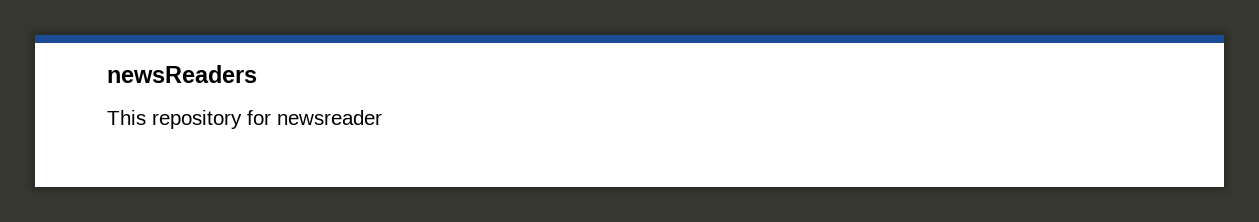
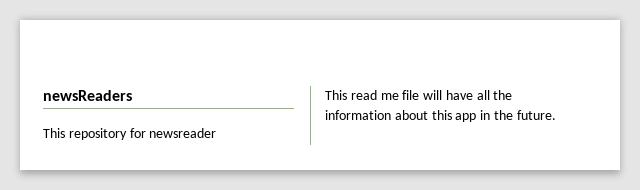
(382, 117) none -> [325,90,513,100] [325,110,556,122] // This read me file will have all the information about this app in the future.

